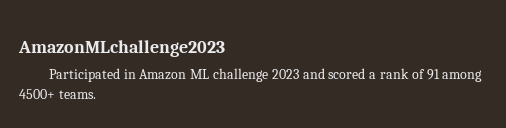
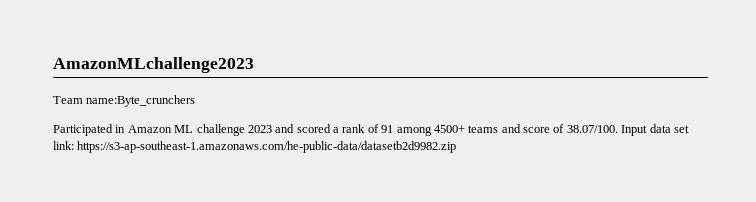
(225, 48) none -> [53,95,196,107] // Team name:Byte_crunchers
[58,90,96,99] teams. -> [468,124,689,136] [53,141,457,153] teams and score of 38.07/100. Input data set link: https://s3-ap-southeast-1.amazonaws.com/he-public-data/datasetb2d9982.zip

